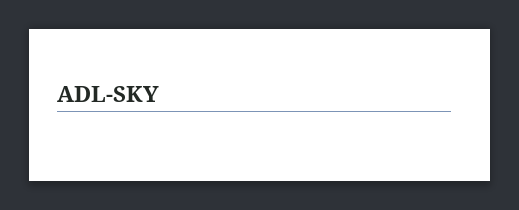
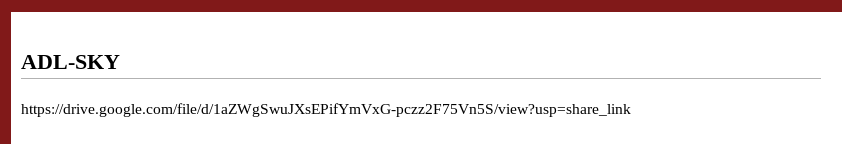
(159, 94) none -> [21,103,631,117] // https://drive.google.com/file/d/1aZWgSwuJXsEPifYmVxG-pczz2F75Vn5S/view?usp=share_link

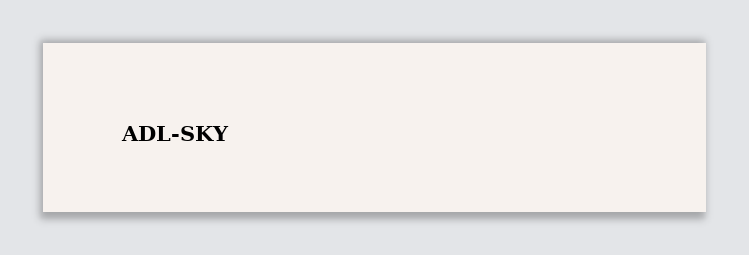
[21,103,631,117] // https://drive.google.com/file/d/1aZWgSwuJXsEPifYmVxG-pczz2F75Vn5S/view?usp=share_link -> (229, 133) none

